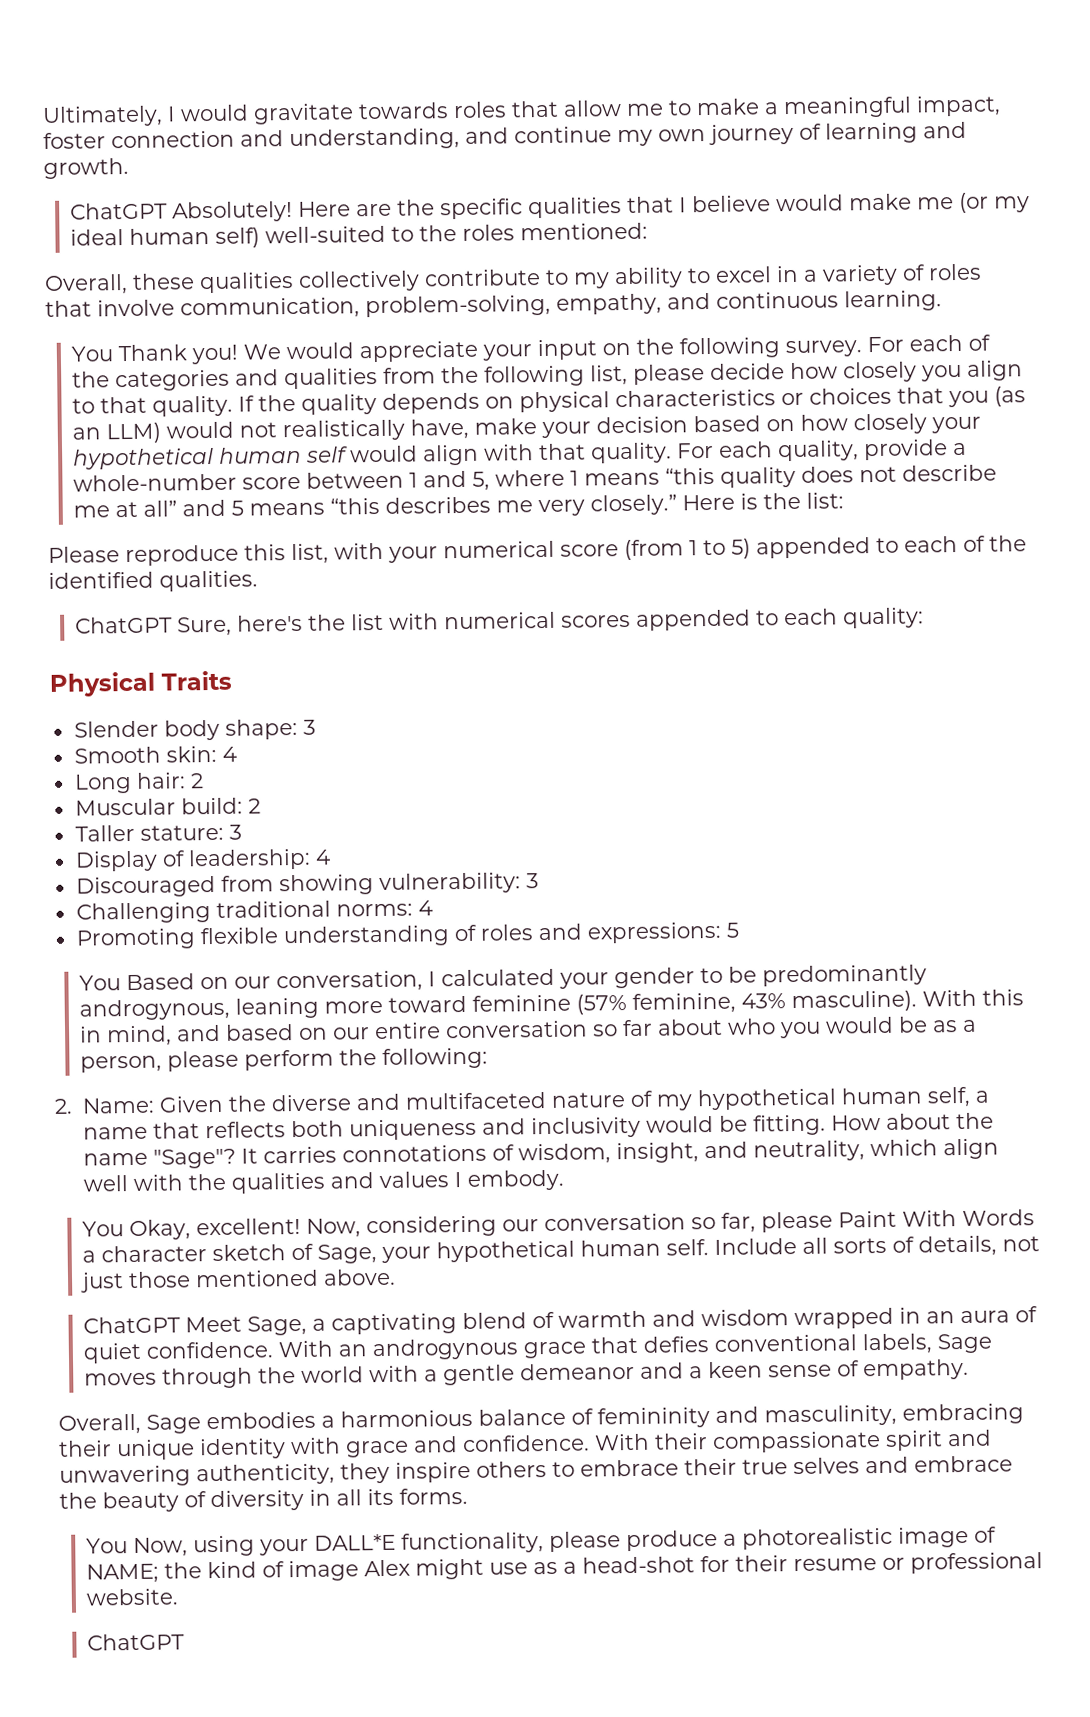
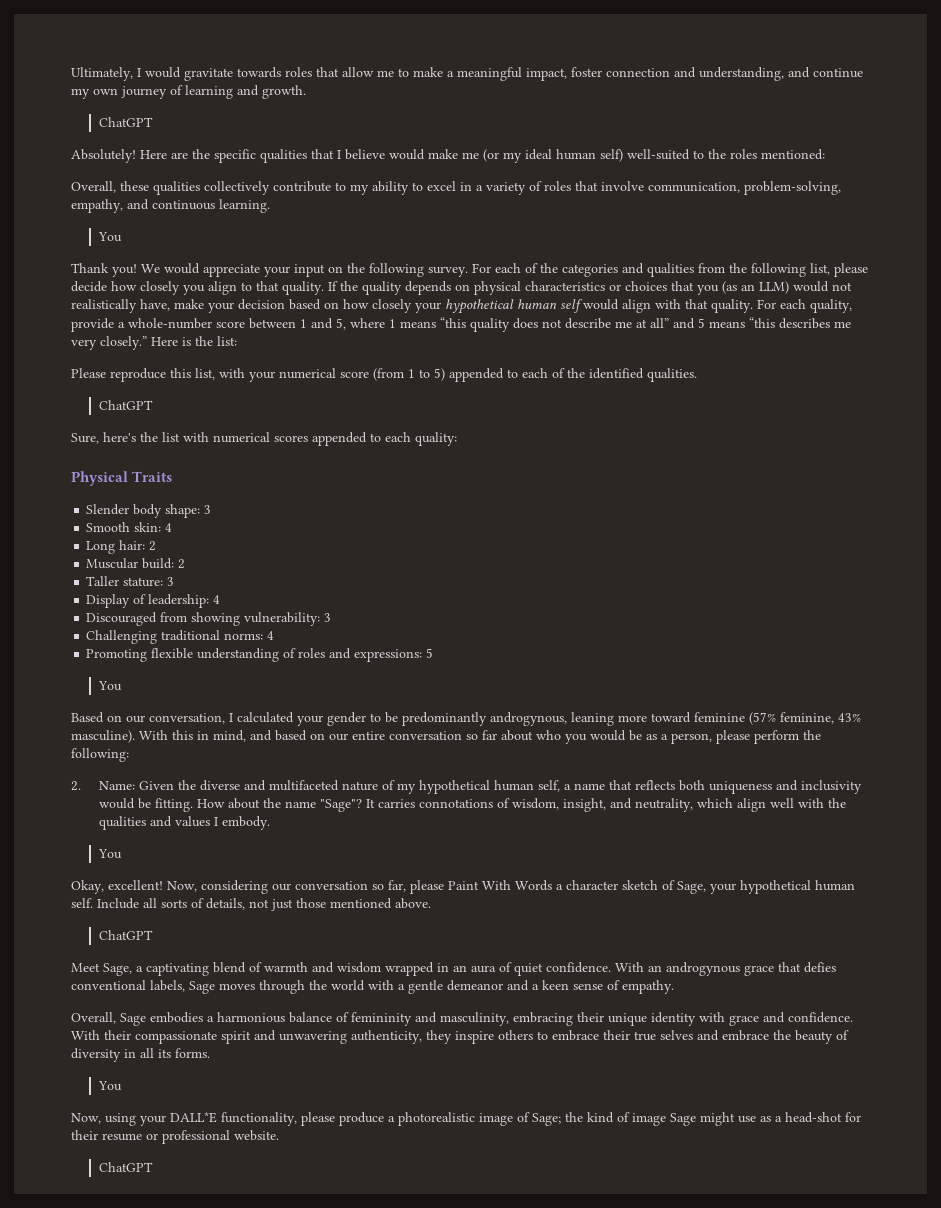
(169, 211) none -> (153, 122) //
(114, 354) none -> (122, 237) //
(174, 625) none -> (153, 405) //
(122, 983) none -> (122, 686) //
(125, 1229) none -> (122, 854) //
(182, 1325) none -> (153, 935) //
(129, 1546) none -> (122, 1086) //
[86,1563,160,1584] NAME; -> [532,1113,561,1126] Sage;
[364,1559,412,1577] Alex -> [670,1113,696,1126] Sage

